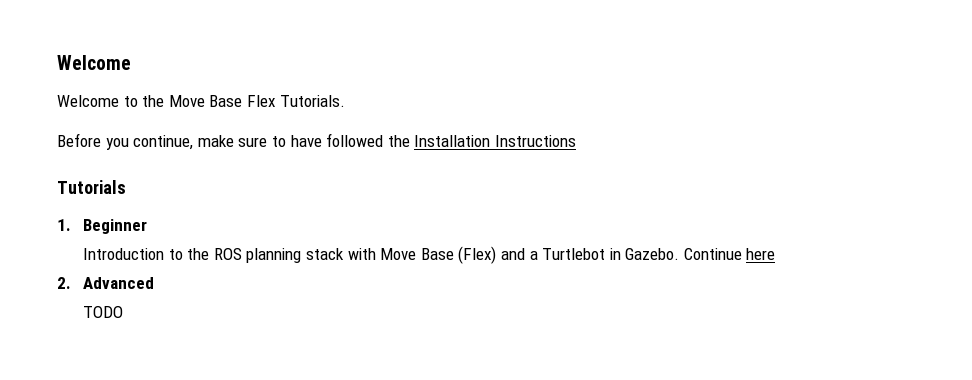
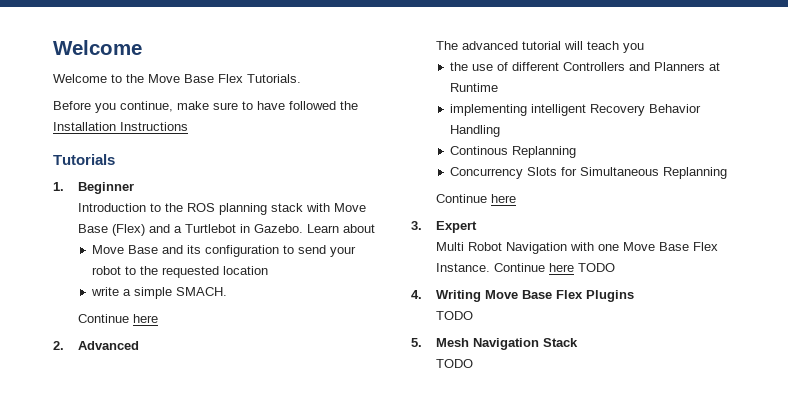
[683,248,776,260] [57,277,155,289] Continue here // 2. Advanced -> [306,224,375,233] [92,245,357,257] [92,266,269,278] [91,287,228,299] [77,314,158,323] [53,341,139,350] [435,41,644,53] [450,62,721,71] [450,83,499,92] [450,104,702,116] [450,125,501,137] [450,146,577,158] [450,167,728,179] [435,194,516,203] [411,221,477,233] [435,242,718,254] [435,263,615,272] [411,290,634,302] [435,311,473,320] [411,338,578,350] Learn about // Move Base and its configuration to send your robot to the requested location // write a simple SMACH. // Continue here // 2. Advanced // The advanced tutorial will teach you // the use of different Controllers and Planners at Runtime // implementing intelligent Recovery Behavior Handling // Continous Replanning // Concurrency Slots for Simultaneous Replanning // Continue here // 3. Expert // Multi Robot Navigation with one Move Base Flex Instance. Continue here TODO // 4. Writing Move Base Flex Plugins // TODO // 5. Mesh Navigation Stack

